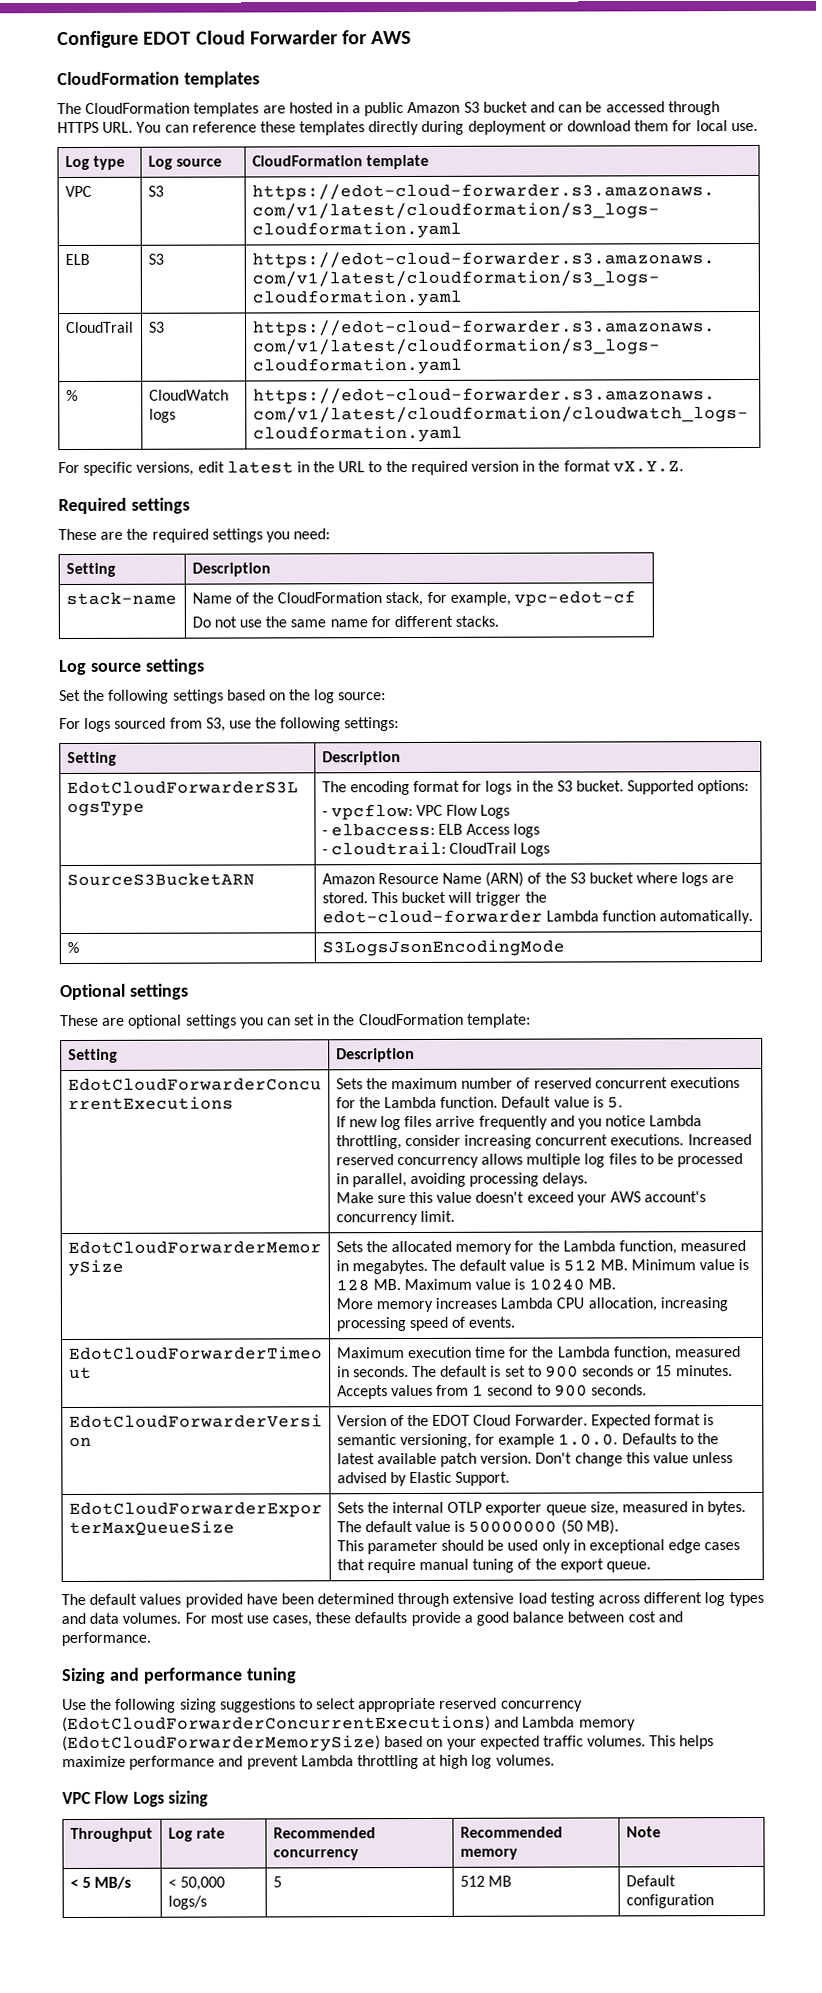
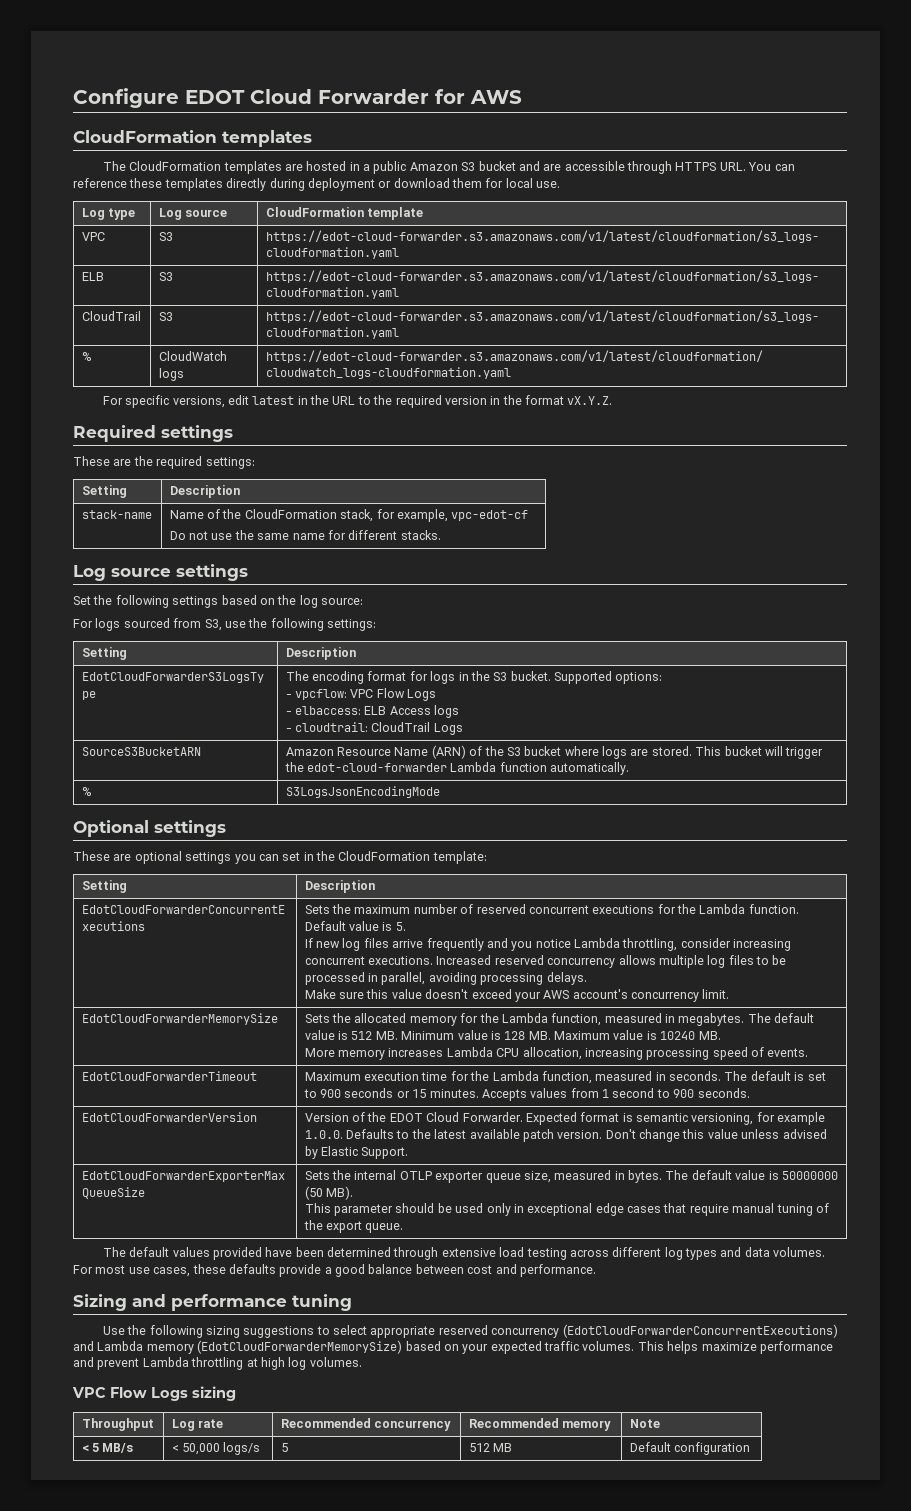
[558,101,665,113] can be accessed -> [543,161,625,171] are accessible
[211,528,331,543] settings you need: -> [205,457,255,469] settings:

